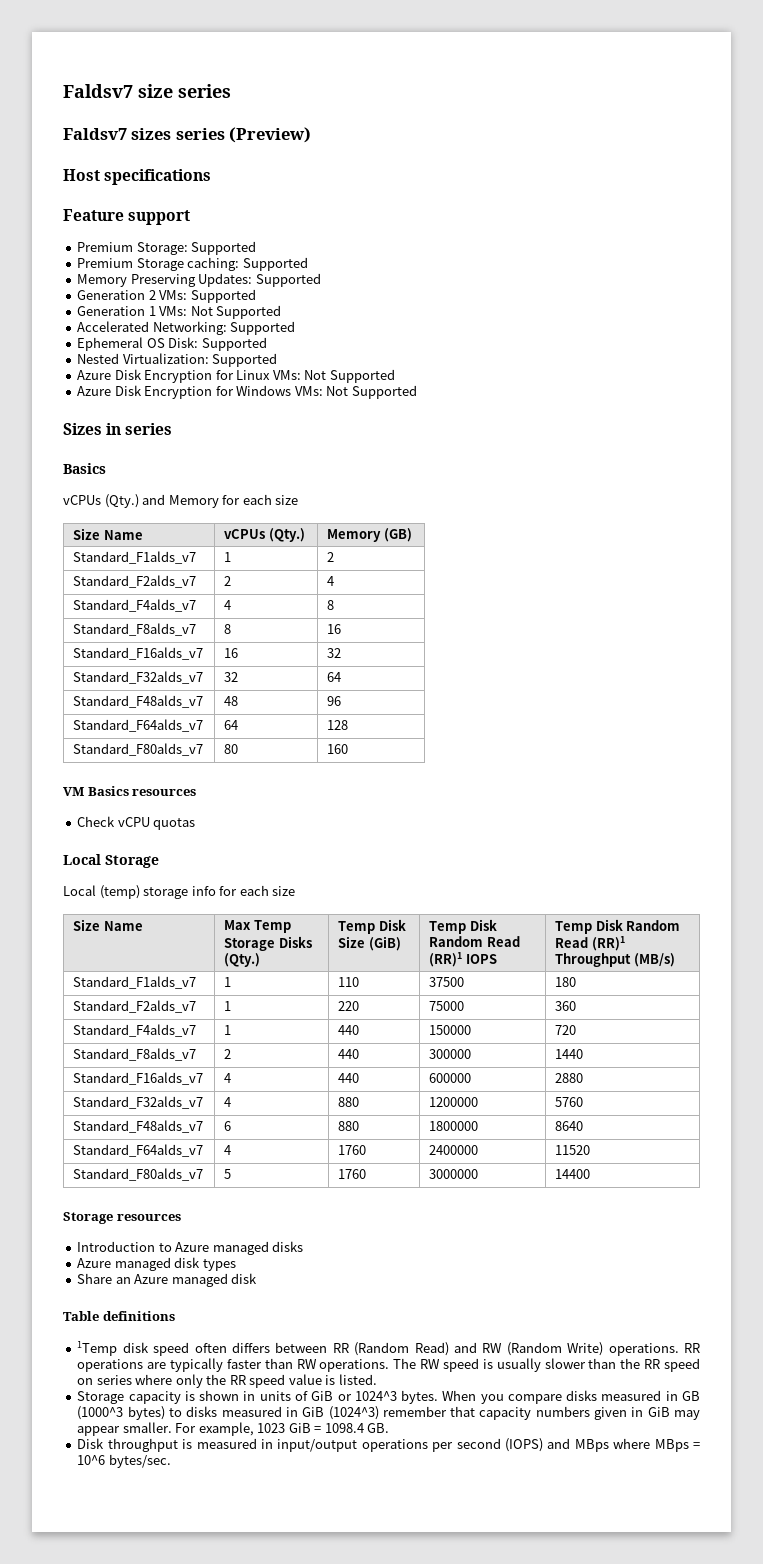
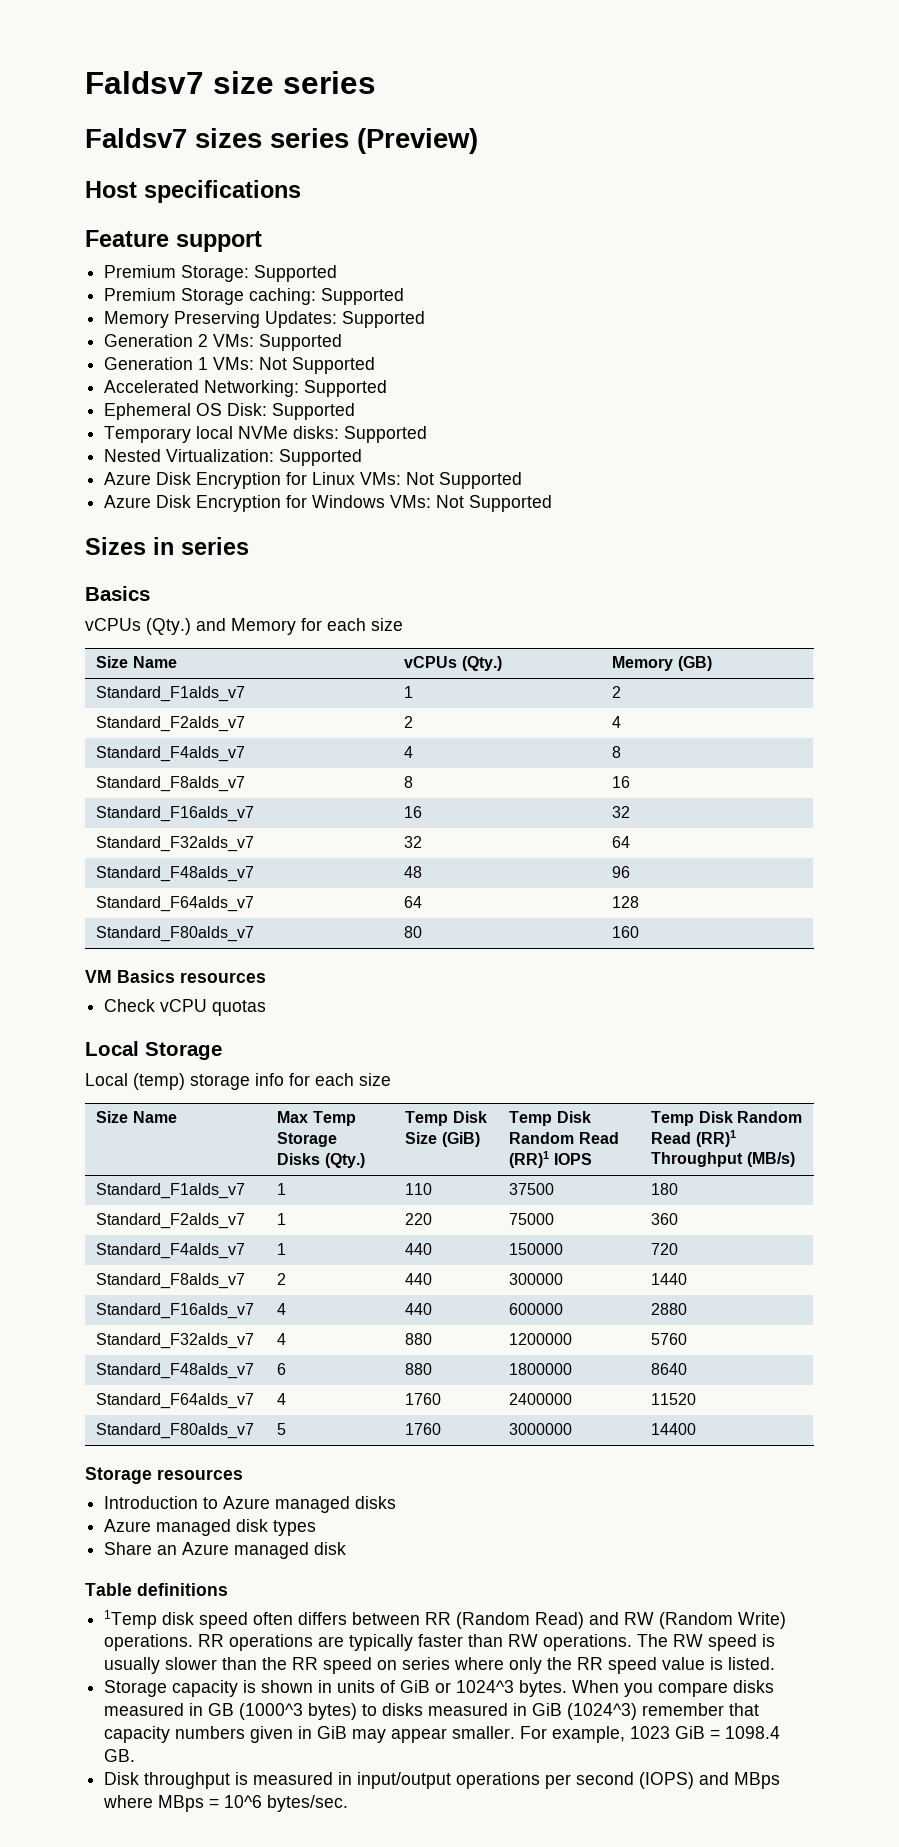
(267, 344) none -> [104,426,428,443] // Temporary local NVMe disks: Supported

